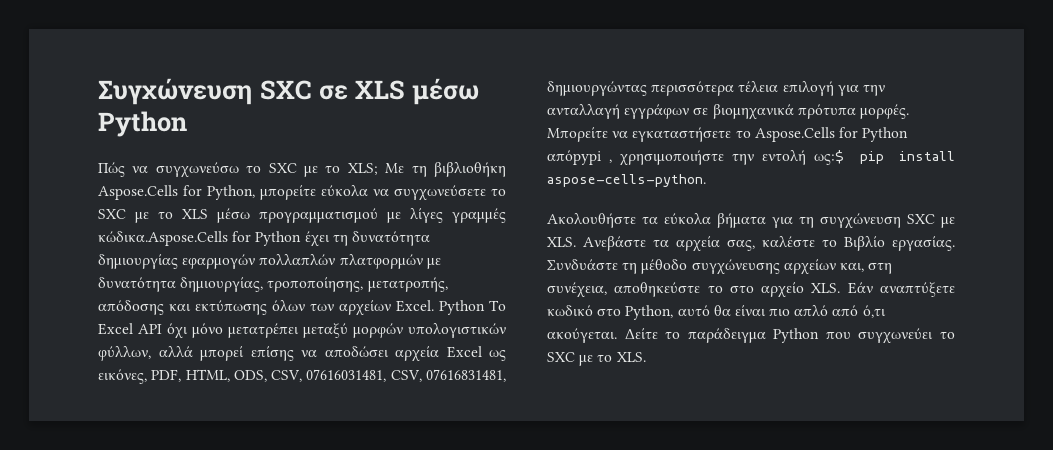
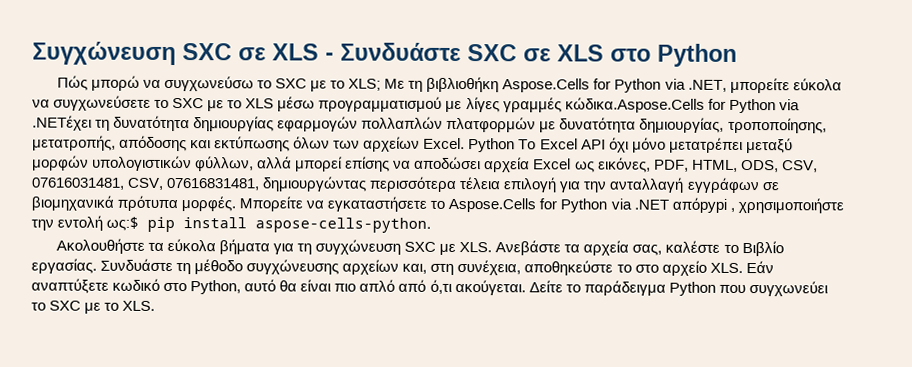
[411,78,479,105] μέσω -> [325,42,651,62] - Συνδυάστε SXC σε XLS στο
(125, 169) none -> [90,75,140,91] μπορώ
[207,185,255,200] Python, -> [614,78,727,93] Python via .NET,
[304,231,330,247] έχει -> [778,99,800,111] [32,115,92,131] via .NETέχει
(909, 134) none -> [610,198,669,210] via .NET

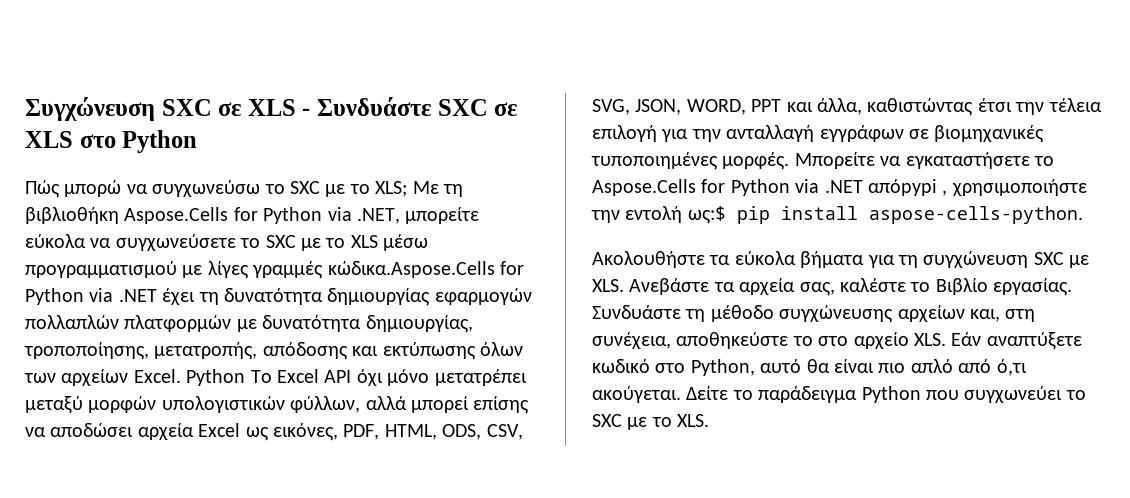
[32,115,92,131] .NETέχει -> [118,288,196,305] .NET έχει
[31,176,458,193] 07616031481, CSV, 07616831481, δημιουργώντας περισσότερα -> [592,98,1045,116] SVG, JSON, WORD, PPT και άλλα, καθιστώντας έτσι την
[31,195,179,212] βιομηχανικά πρότυπα -> [934,125,1045,143] [591,152,718,170] βιομηχανικές τυποποιημένες

